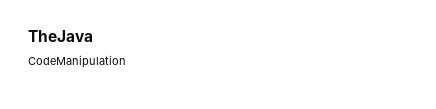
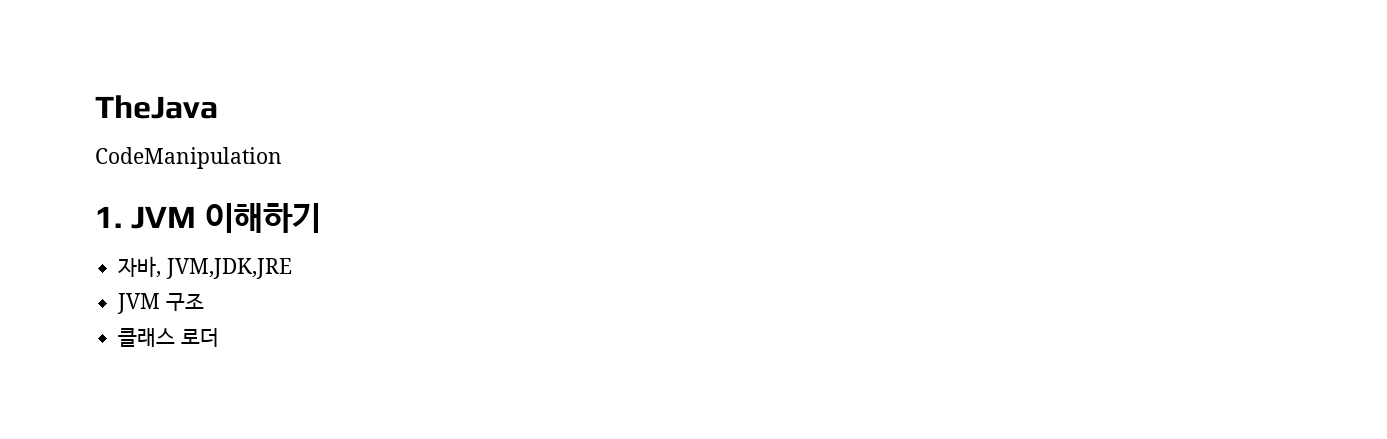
(126, 61) none -> [95,203,321,233] [118,256,292,279] [117,293,204,314] [118,328,219,347] // 1. JVM 이해하기 // 자바, JVM,JDK,JRE // JVM 구조 // 클래스 로더

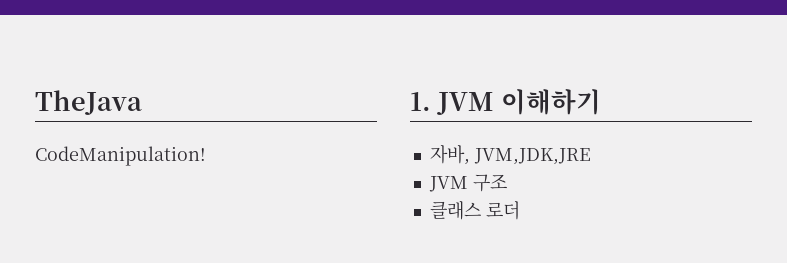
[95,147,282,169] CodeManipulation -> [35,146,206,166] CodeManipulation!

